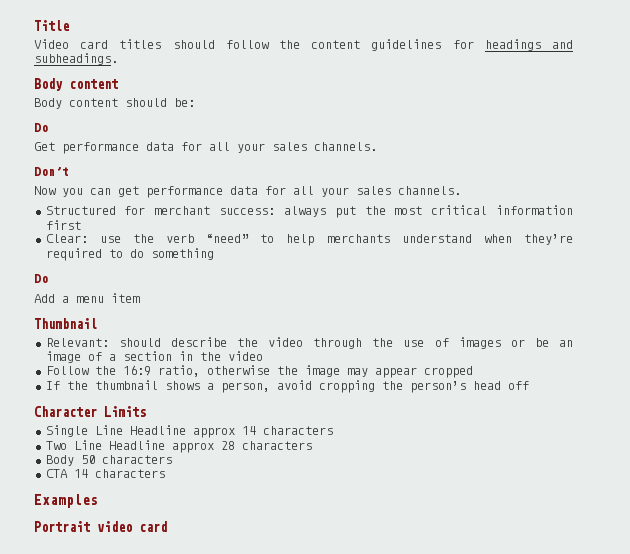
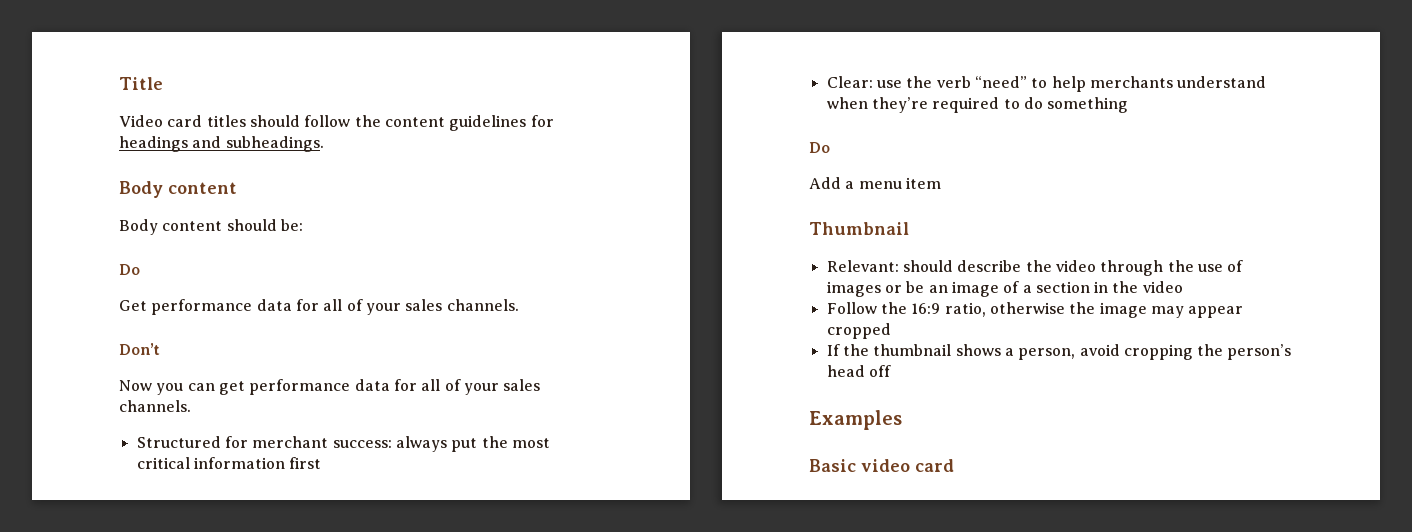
(230, 146) none -> [346,299,363,311] of
(314, 190) none -> [444,379,461,391] of
[34,406,146,417] [45,425,333,438] [45,440,312,453] [45,455,172,466] [45,469,165,478] // Character Limits // Single Line Headline approx 14 characters // Two Line Headline approx 28 characters // Body 50 characters // CTA 14 characters -> (891, 371) none
[34,521,90,532] Portrait -> [809,459,856,472] Basic

